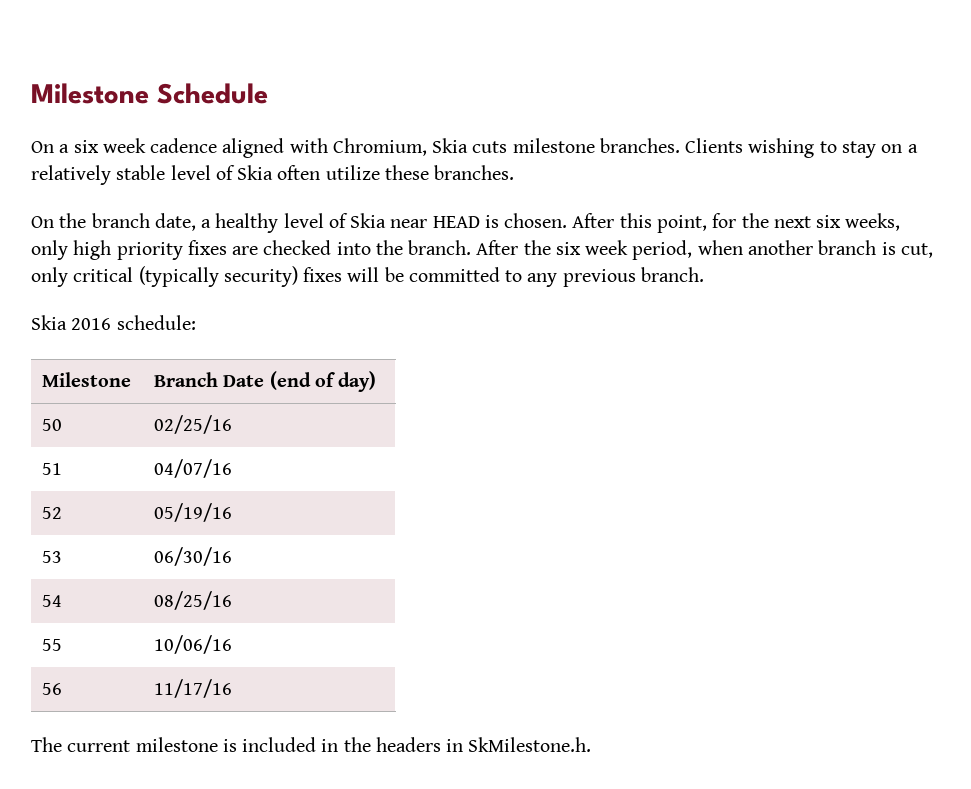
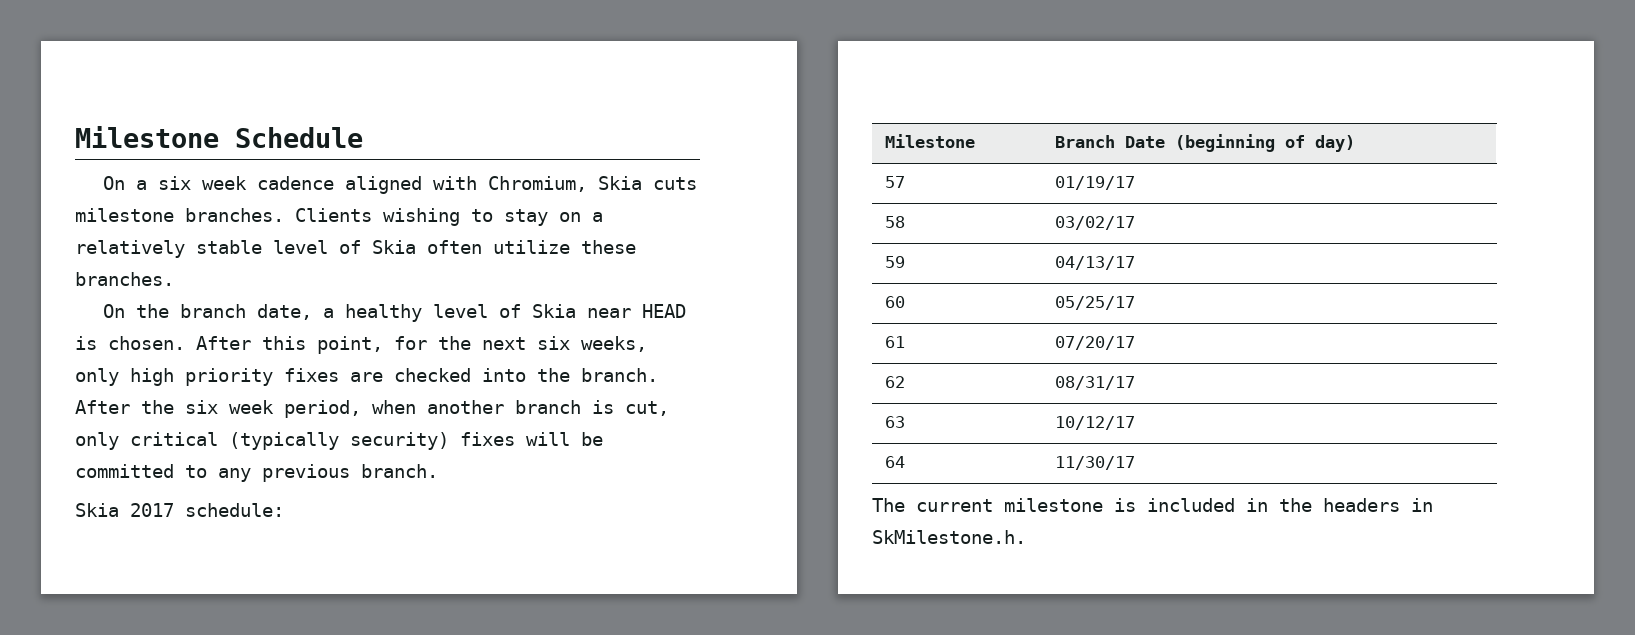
[71,318,112,330] 2016 -> [130,503,174,517] 2017
[269,371,311,390] (end -> [1174,134,1275,152] (beginning
[42,419,63,431] [154,415,233,434] [42,463,63,475] [154,459,233,478] [42,507,63,519] [154,503,233,522] [42,551,63,563] [154,547,233,566] [42,595,63,607] [154,591,233,610] [42,639,63,651] [154,635,233,654] [42,683,63,695] [154,679,233,698] 50 | 02/25/16 // 51 | 04/07/16 // 52 | 05/19/16 // 53 | 06/30/16 // 54 | 08/25/16 // 55 | 10/06/16 // 56 | 11/17/16 -> [884,176,905,188] [1054,176,1135,190] [884,216,905,228] [1054,216,1135,230] [884,256,905,268] [1054,256,1135,270] [884,296,905,308] [1054,296,1135,310] [884,336,905,348] [1054,336,1135,350] [884,376,905,388] [1054,376,1135,390] [884,416,905,428] [1054,416,1135,430] [884,456,905,468] [1054,456,1135,470] 57 | 01/19/17 // 58 | 03/02/17 // 59 | 04/13/17 // 60 | 05/25/17 // 61 | 07/20/17 // 62 | 08/31/17 // 63 | 10/12/17 // 64 | 11/30/17

